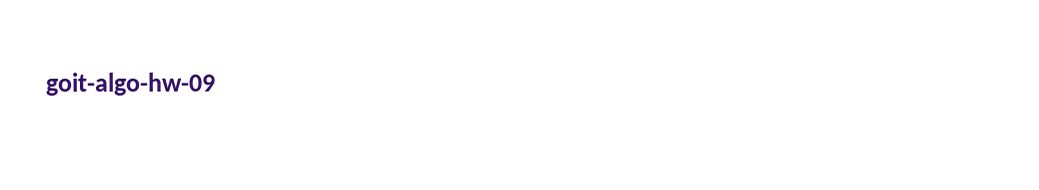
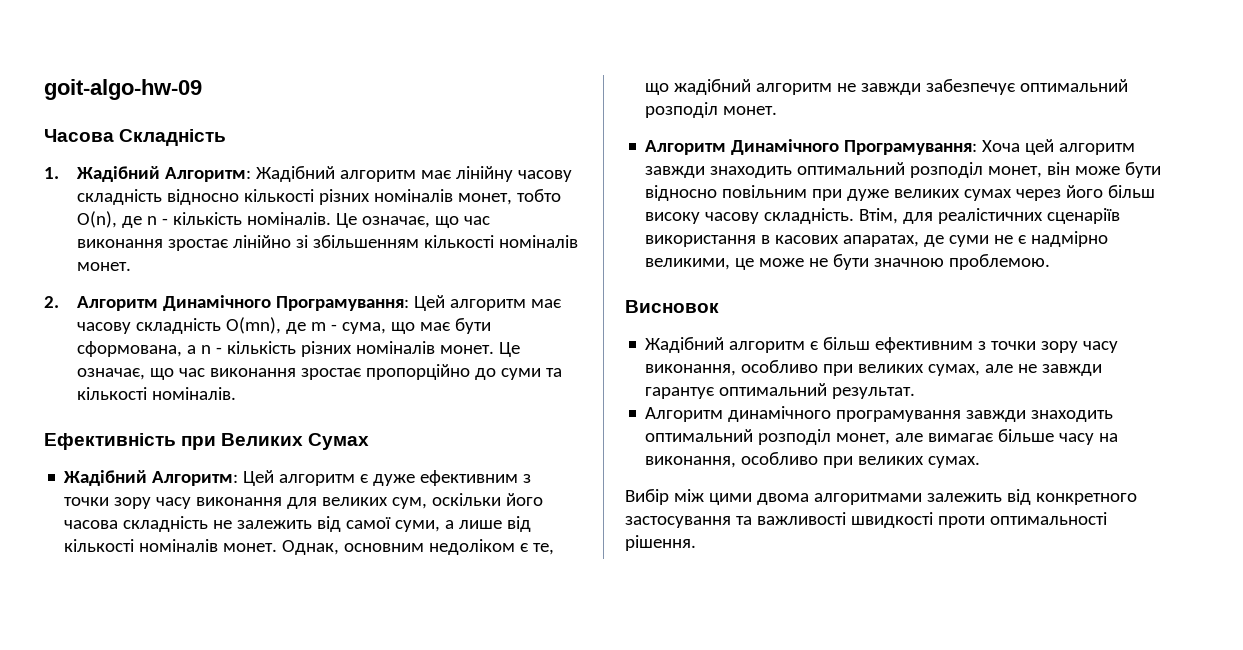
(216, 84) none -> [44,129,227,146] [44,166,573,182] [77,189,562,205] [77,211,491,228] [77,235,579,251] [77,262,132,271] [44,295,563,311] [77,317,492,334] [77,341,521,357] [77,364,563,380] [77,387,237,400] [44,433,370,450] [63,470,532,486] [64,493,544,509] [64,516,532,532] [64,539,555,555] [645,79,1129,95] [645,102,778,118] [645,139,1136,155] [645,162,1162,178] [645,185,1156,201] [645,208,1121,224] [645,231,1109,247] [645,254,1051,270] [625,300,719,313] [645,337,1119,353] [645,360,1103,376] [645,383,916,399] [645,406,1114,422] [645,429,1119,445] [645,452,981,468] [625,489,1137,505] [625,512,1107,528] [625,535,696,551] // Часова Складність // 1. Жадібний Алгоритм: Жадібний алгоритм має лінійну часову складність відносно кількості різних номіналів монет, тобто O(n), де n - кількість номіналів. Це означає, що час виконання зростає лінійно зі збільшенням кількості номіналів монет. // 2. Алгоритм Динамічного Програмування: Цей алгоритм має часову складність O(mn), де m - сума, що має бути сформована, а n - кількість різних номіналів монет. Це означає, що час виконання зростає пропорційно до суми та кількості номіналів. // Ефективність при Великих Сумах // Жадібний Алгоритм: Цей алгоритм є дуже ефективним з точки зору часу виконання для великих сум, оскільки його часова складність не залежить від самої суми, а лише від кількості номіналів монет. Однак, основним недоліком є те, що жадібний алгоритм не завжди забезпечує оптимальний розподіл монет. // Алгоритм Динамічного Програмування: Хоча цей алгоритм завжди знаходить оптимальний розподіл монет, він може бути відносно повільним при дуже великих сумах через його більш високу часову складність. Втім, для реалістичних сценаріїв використання в касових апаратах, де суми не є надмірно великими, це може не бути значною проблемою. // Висновок // Жадібний алгоритм є більш ефективним з точки зору часу виконання, особливо при великих сумах, але не завжди гарантує оптимальний результат. // Алгоритм динамічного програмування завжди знаходить оптимальний розподіл монет, але вимагає більше часу на виконання, особливо при великих сумах. // Вибір між цими двома алгоритмами залежить від конкретного застосування та важливості швидкості проти оптимальності рішення.

